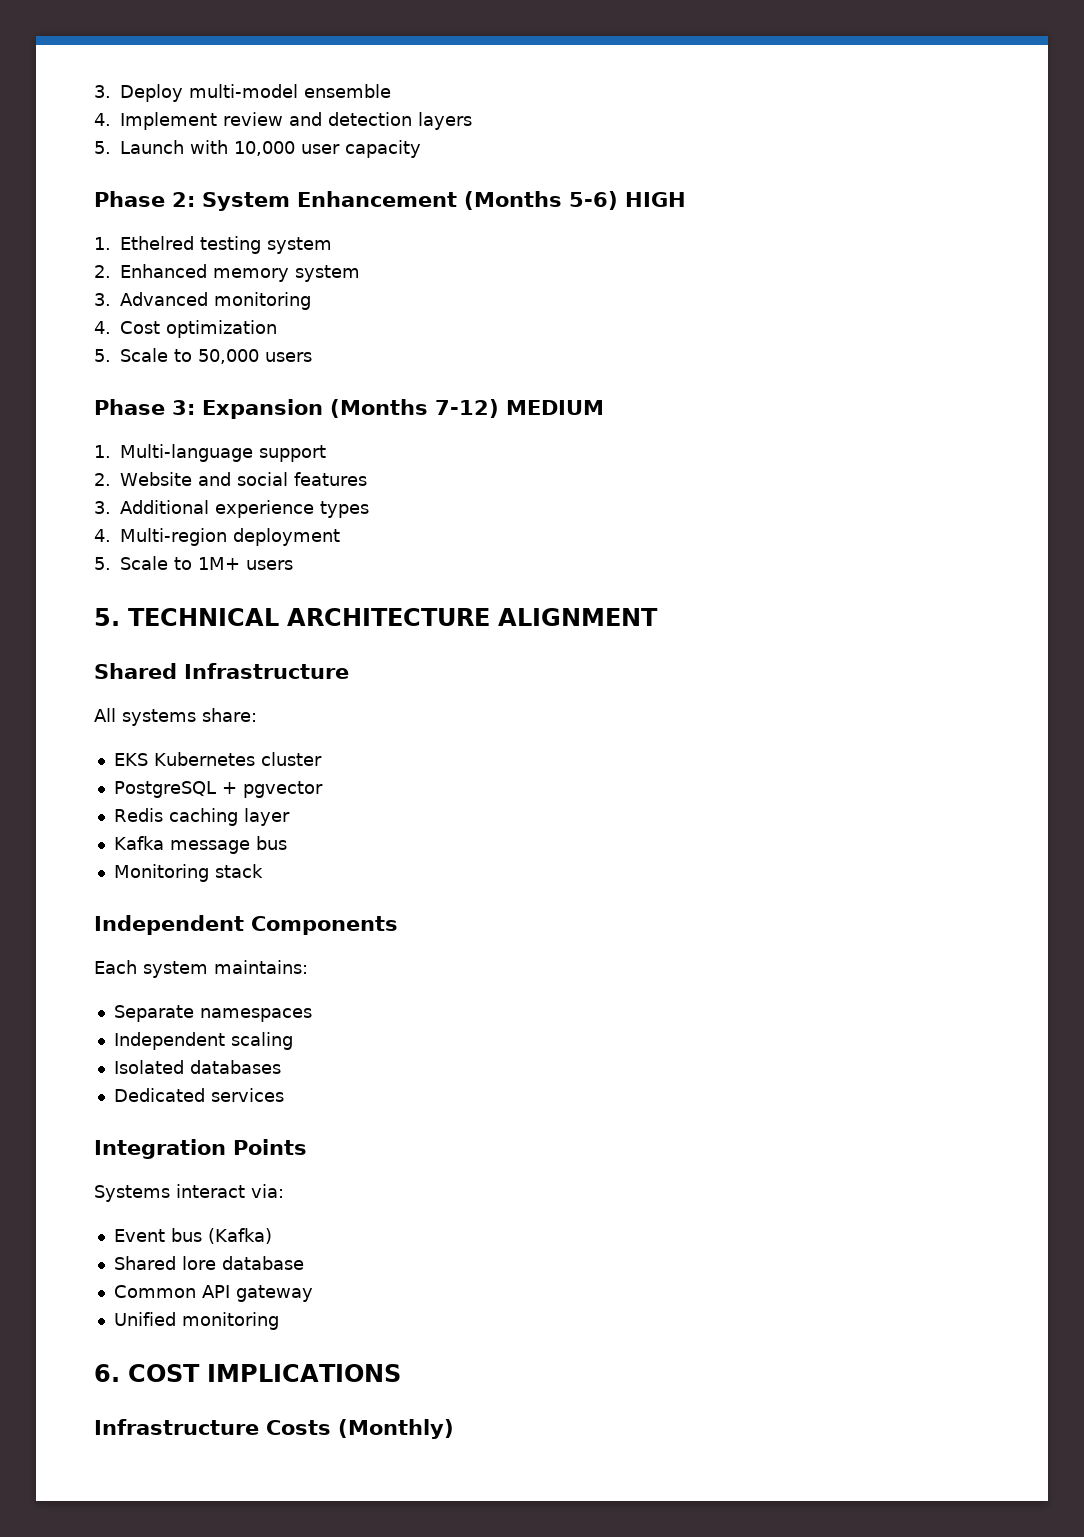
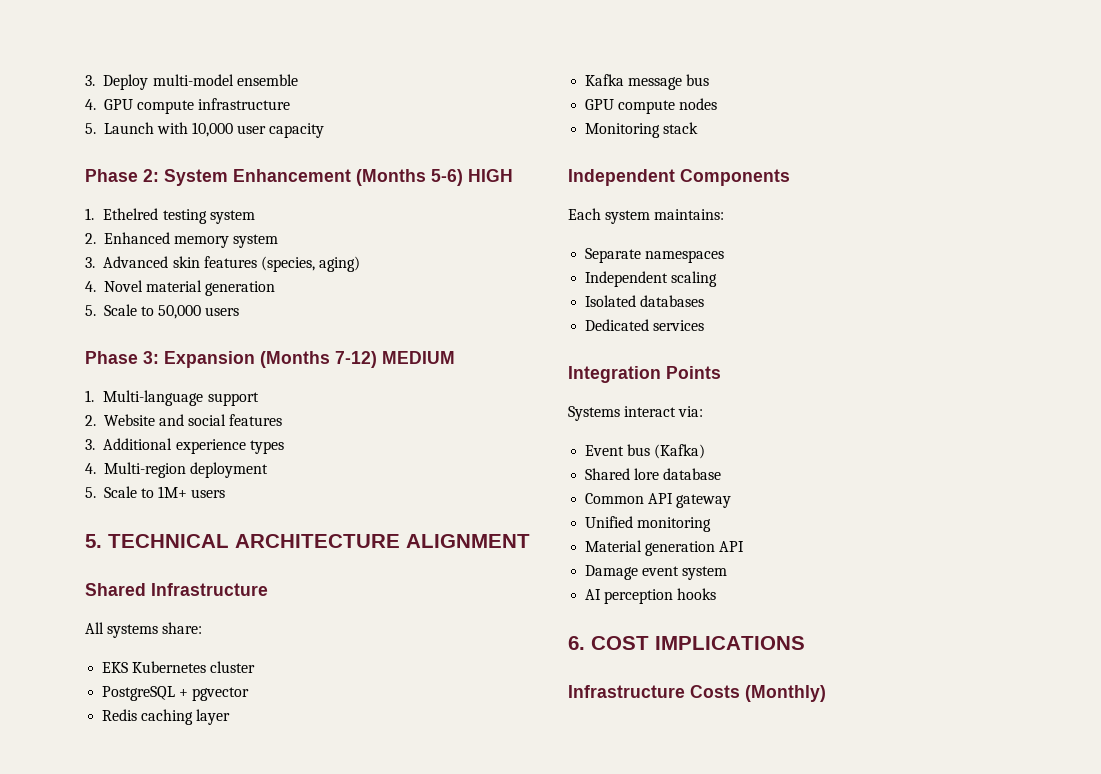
[120,112,472,130] Implement review and detection layers -> [103,98,291,114] GPU compute infrastructure
[214,292,311,310] [94,320,277,338] monitoring // 4. Cost optimization -> [172,256,361,272] [85,280,276,296] skin features (species, aging) // 4. Novel material generation
(287, 843) none -> [585,98,718,114] // GPU compute nodes
(279, 1321) none -> [585,540,745,556] [585,565,728,580] [585,588,717,604] // Material generation API // Damage event system // AI perception hooks

